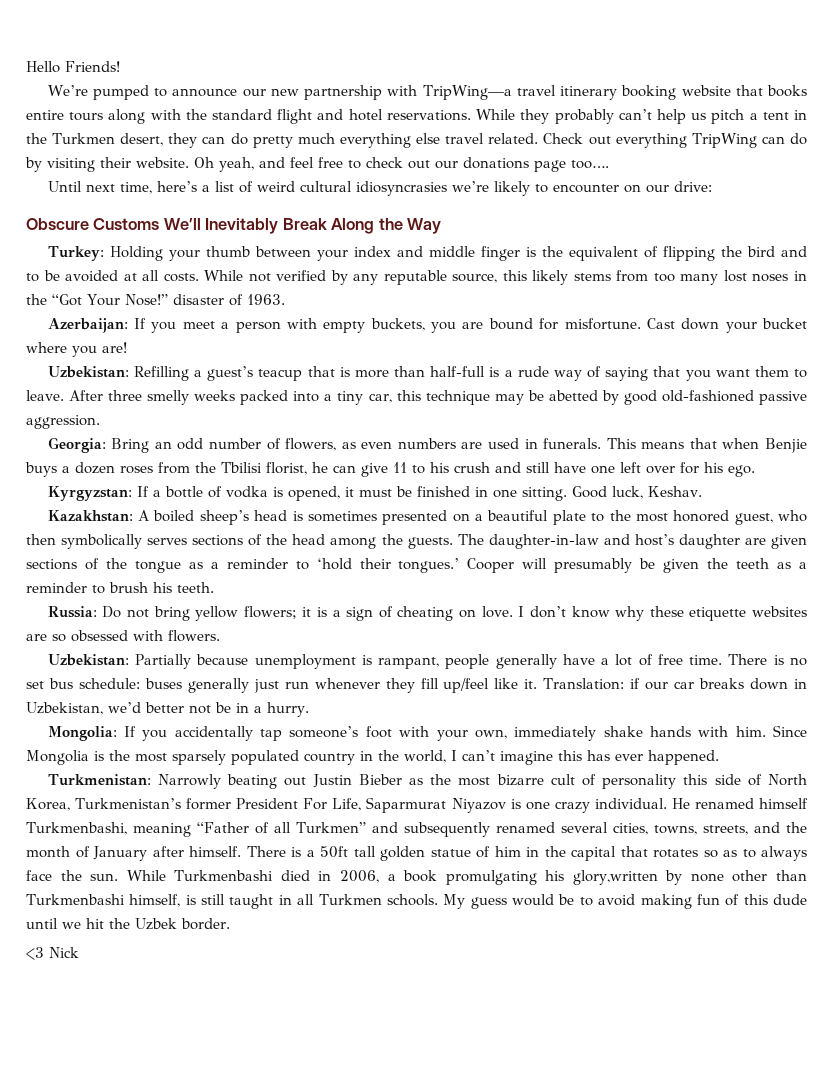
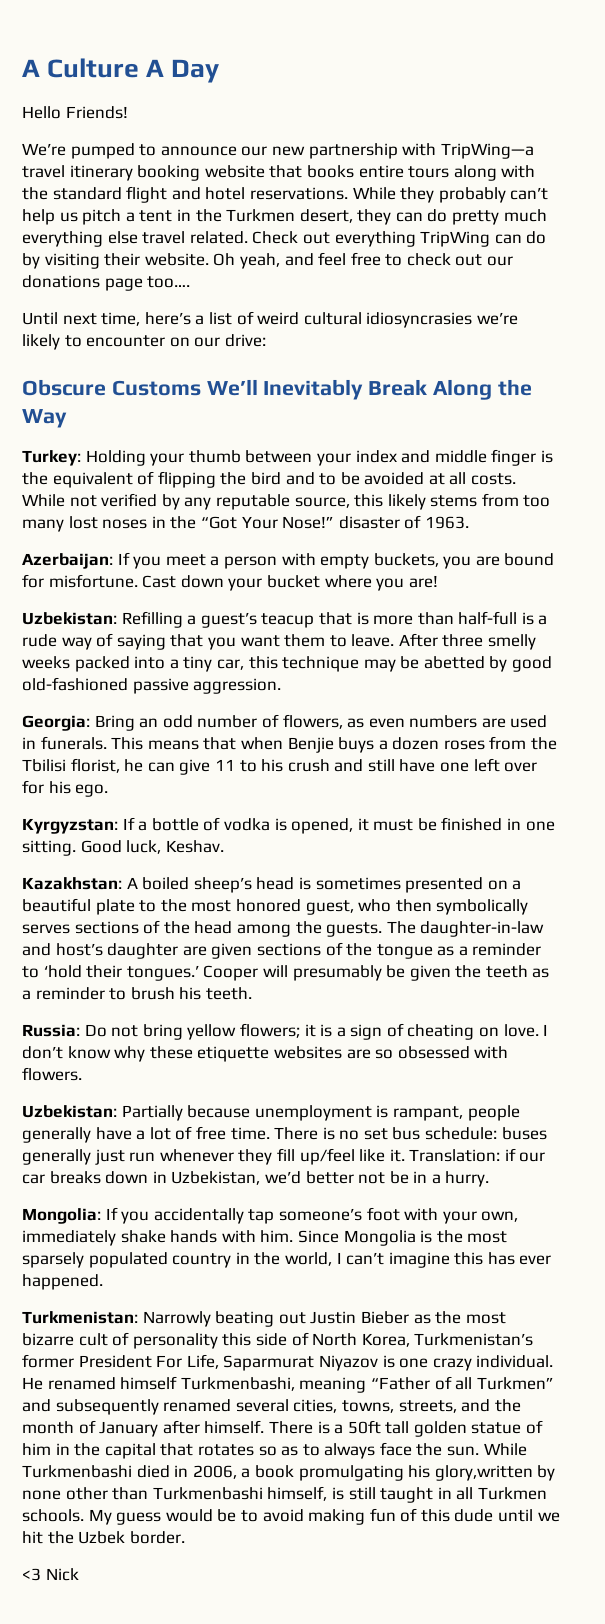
(26, 67) none -> [22,58,220,83] A Culture A Day //

